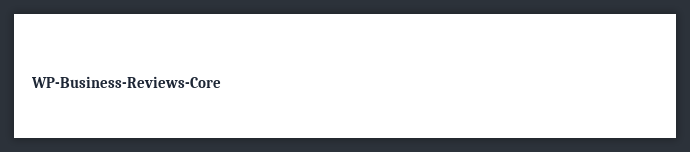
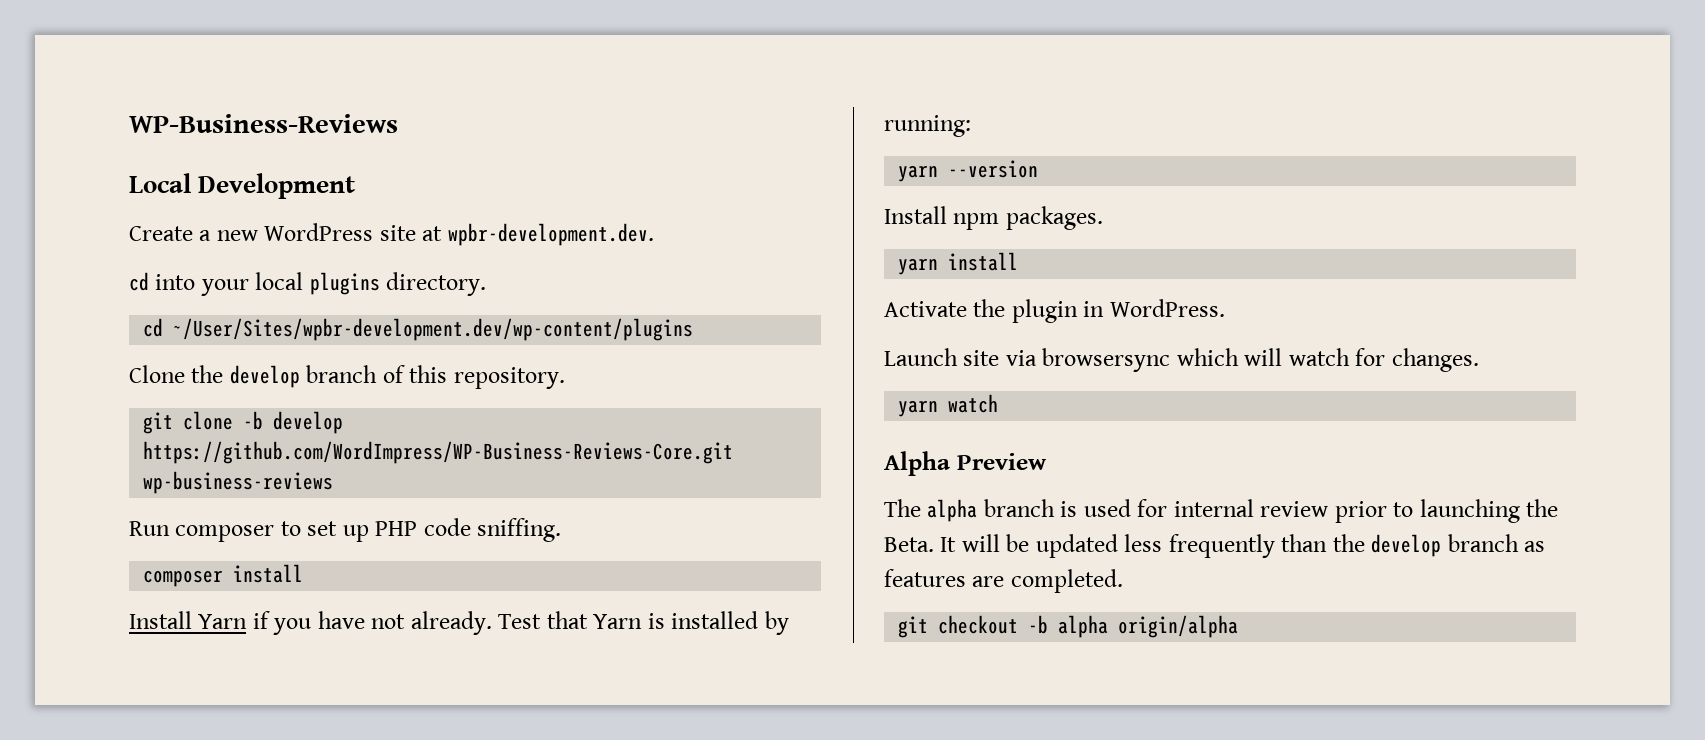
[31,76,221,88] WP-Business-Reviews-Core -> [129,114,398,133] [129,173,356,199] [129,223,654,246] [129,272,487,296] [143,318,694,341] [129,365,565,389] [143,411,344,434] [143,441,734,464] [143,471,334,494] [129,518,562,542] [143,564,304,587] [129,611,789,635] [884,115,971,137] [898,160,1039,182] [884,206,1103,230] [898,252,1019,275] [884,299,1225,323] [884,348,1479,372] [898,394,999,417] [884,451,1046,476] [884,499,1559,523] [884,534,1546,558] [884,569,1123,593] [898,615,1239,638] WP-Business-Reviews // Local Development // Create a new WordPress site at wpbr-development.dev. // cd into your local plugins directory. // cd ~/User/Sites/wpbr-development.dev/wp-content/plugins // Clone the develop branch of this repository. // git clone -b develop https://github.com/WordImpress/WP-Business-Reviews-Core.git wp-business-reviews // Run composer to set up PHP code sniffing. // composer install // Install Yarn if you have not already. Test that Yarn is installed by running: // yarn --version // Install npm packages. // yarn install // Activate the plugin in WordPress. // Launch site via browsersync which will watch for changes. // yarn watch // Alpha Preview // The alpha branch is used for internal review prior to launching the Beta. It will be updated less frequently than the develop branch as features are completed. // git checkout -b alpha origin/alpha

